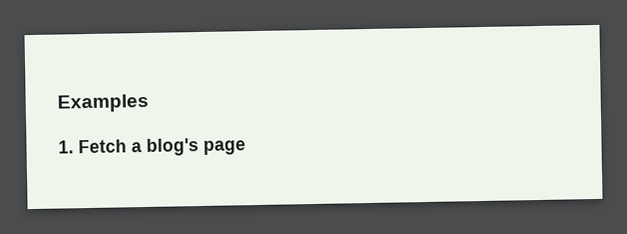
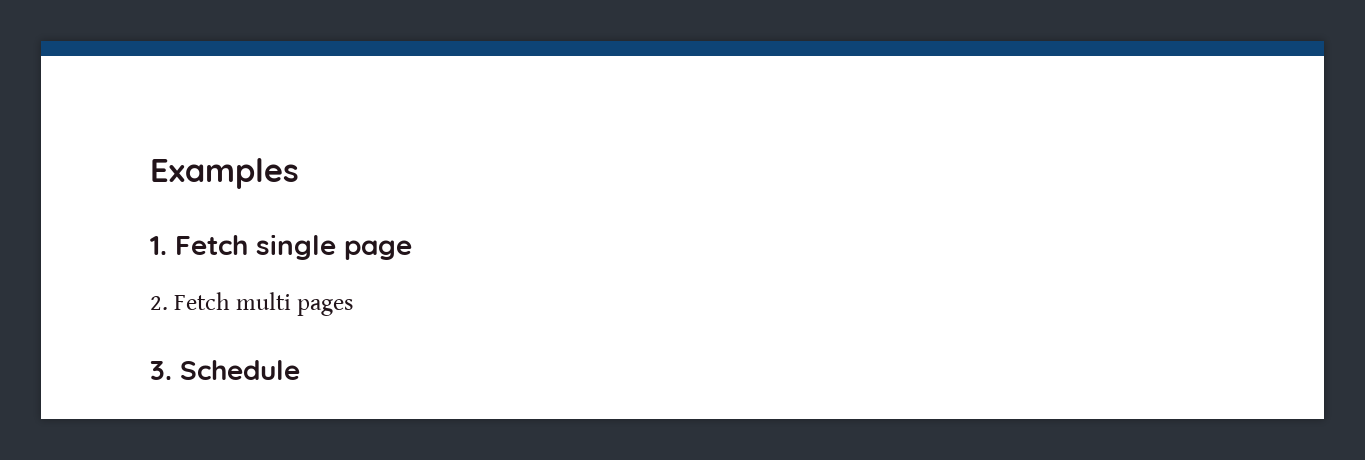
[131,138,199,156] a blog's -> [256,234,336,260] single
(246, 147) none -> [150,292,355,316] [150,360,300,380] // 2. Fetch multi pages // 3. Schedule

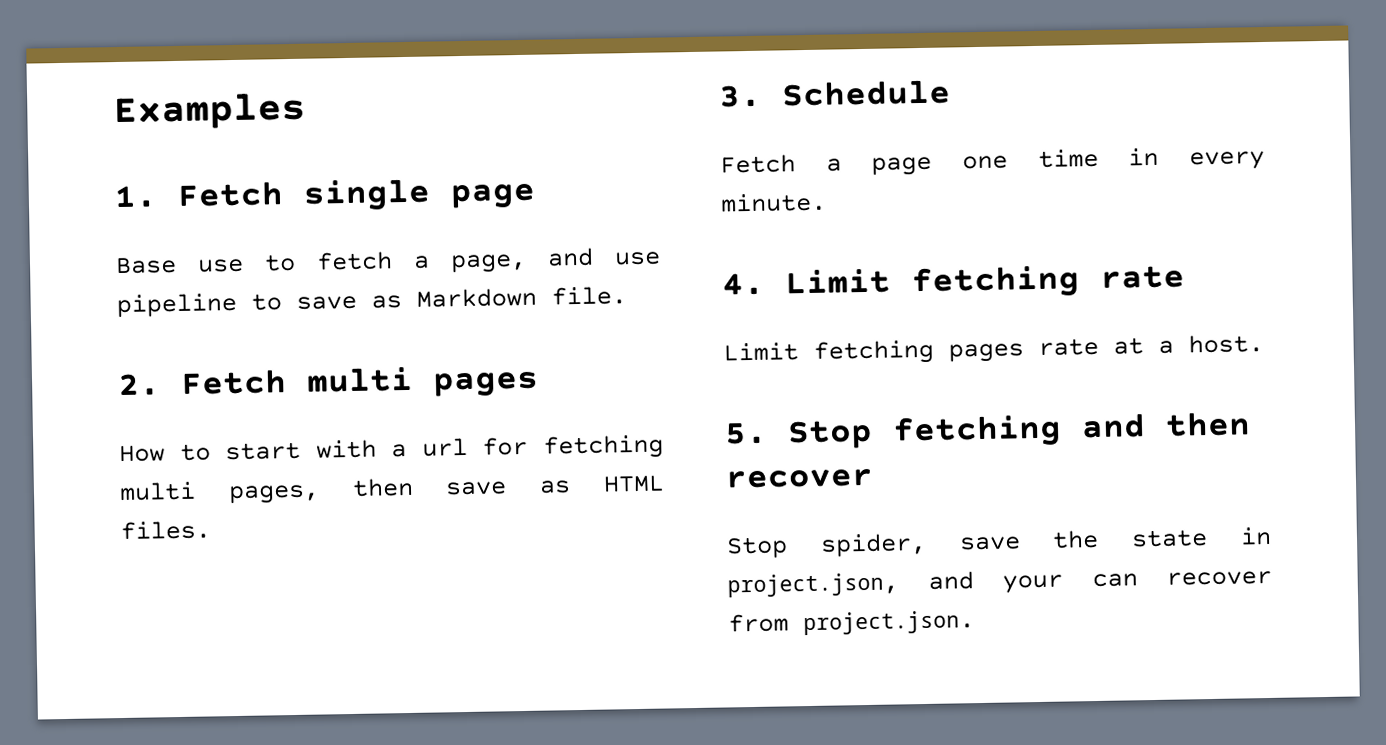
[150,292,355,316] [150,360,300,380] 2. Fetch multi pages // 3. Schedule -> [115,247,661,275] [116,286,627,318] [117,366,539,397] [119,434,664,463] [119,475,665,505] [120,520,211,541] [718,79,951,108] [720,147,1265,176] [720,192,827,213] [722,265,1185,299] [723,334,1264,365] [724,411,1251,450] [725,468,874,489] [726,526,1272,559] [727,570,1272,598] [728,610,975,636] Base use to fetch a page, and use pipeline to save as Markdown file. // 2. Fetch multi pages // How to start with a url for fetching multi pages, then save as HTML files. // 3. Schedule // Fetch a page one time in every minute. // 4. Limit fetching rate // Limit fetching pages rate at a host. // 5. Stop fetching and then recover // Stop spider, save the state in project.json, and your can recover from project.json.

